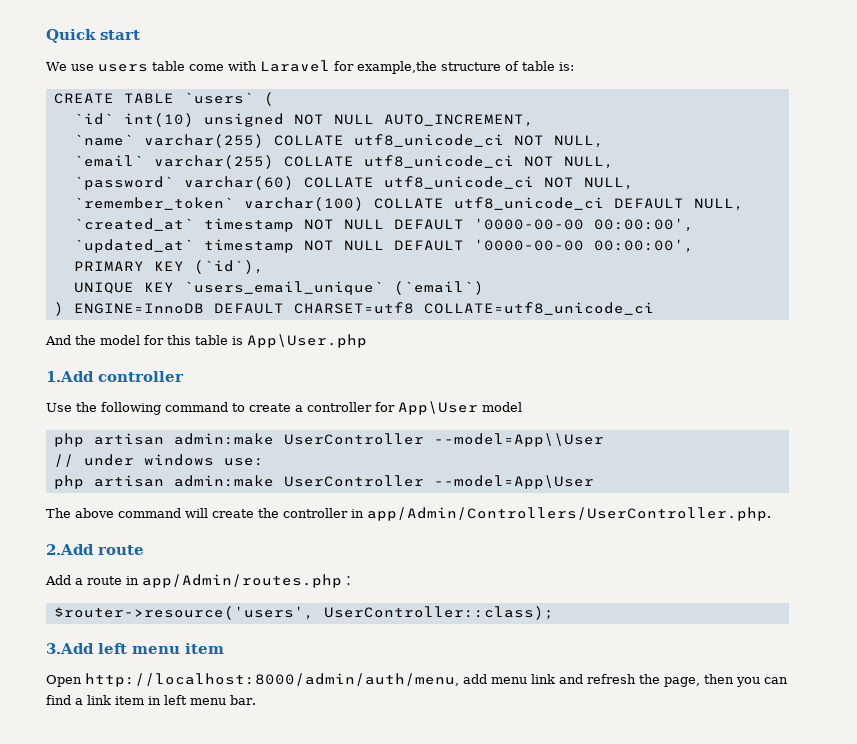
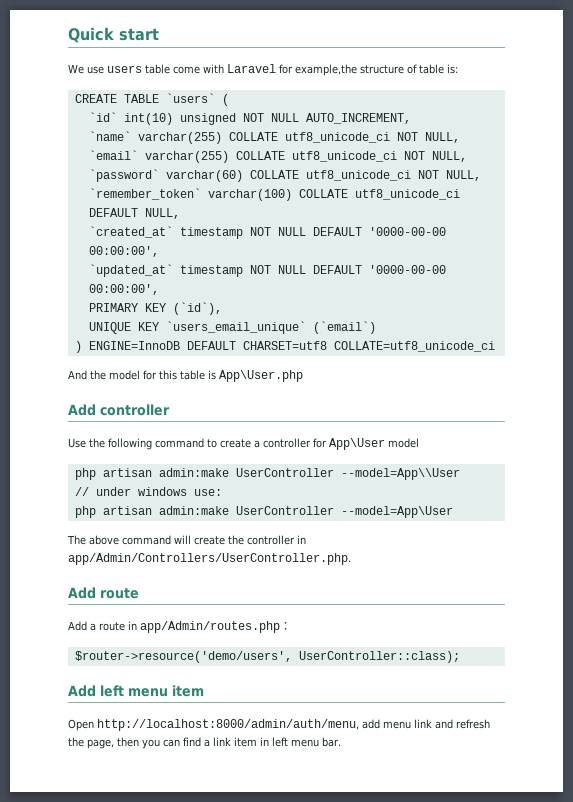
[46,371,94,382] 1.Add -> [68,404,96,416] Add
[46,544,94,555] 2.Add -> [68,587,96,599] Add
[53,606,314,620] $router->resource('users', -> [74,651,292,663] $router->resource('demo/users',
[46,643,94,654] 3.Add -> [68,685,96,697] Add

